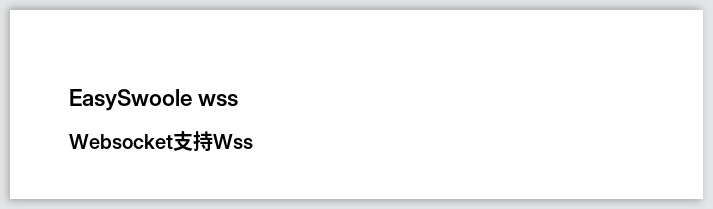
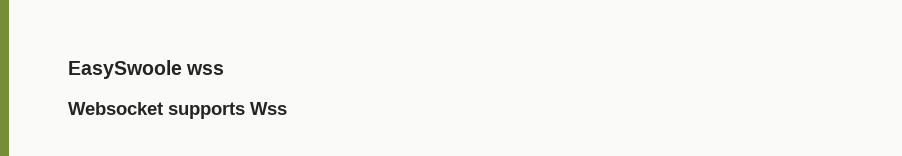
[173,131,213,152] 支持 -> [168,102,245,119] supports

